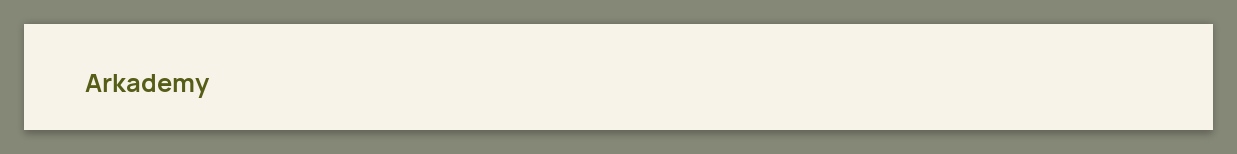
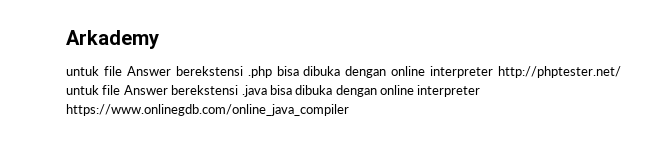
(210, 86) none -> [66,66,621,78] [66,85,481,97] [66,104,349,116] // untuk file Answer berekstensi .php bisa dibuka dengan online interpreter http://phptester.net/ untuk file Answer berekstensi .java bisa dibuka dengan online interpreter https://www.onlinegdb.com/online_java_compiler

